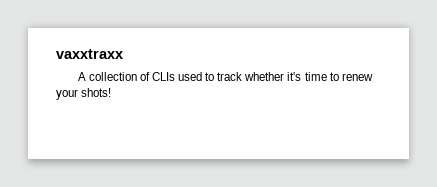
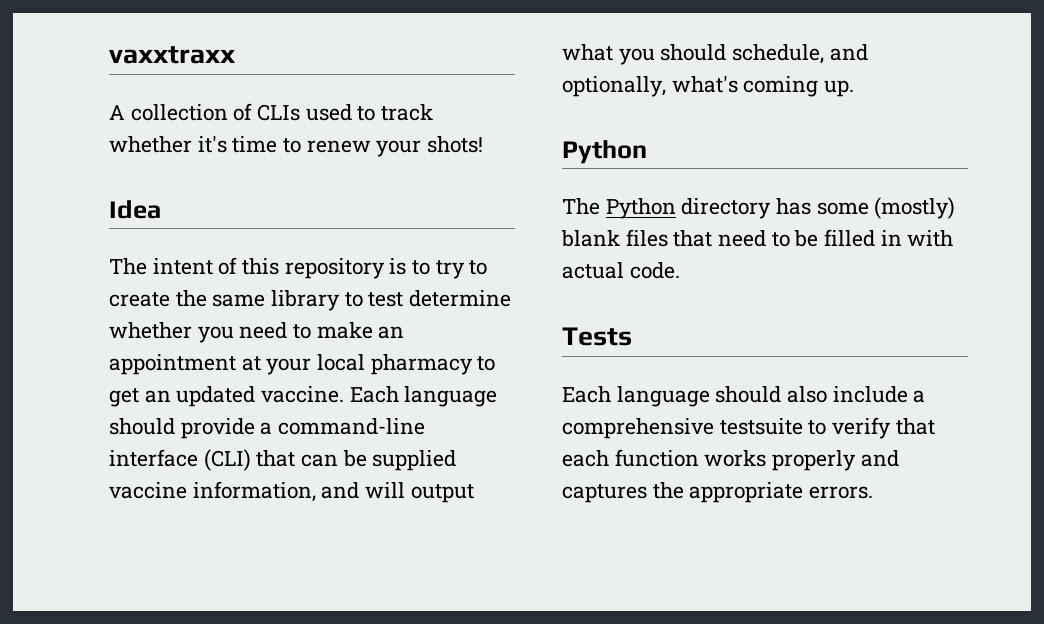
(112, 92) none -> [109,200,161,219] [109,257,488,279] [109,290,512,311] [109,322,405,343] [109,354,496,375] [109,386,498,407] [109,418,426,439] [109,449,457,471] [109,481,474,503] [562,44,868,65] [562,76,855,97] [562,140,647,164] [562,197,956,219] [561,229,954,247] [562,262,680,279] [562,327,632,346] [562,386,926,407] [562,417,935,439] [562,449,899,471] [562,482,874,503] // Idea // The intent of this repository is to try to create the same library to test determine whether you need to make an appointment at your local pharmacy to get an updated vaccine. Each language should provide a command-line interface (CLI) that can be supplied vaccine information, and will output what you should schedule, and optionally, what's coming up. // Python // The Python directory has some (mostly) blank files that need to be filled in with actual code. // Tests // Each language should also include a comprehensive testsuite to verify that each function works properly and captures the appropriate errors.

